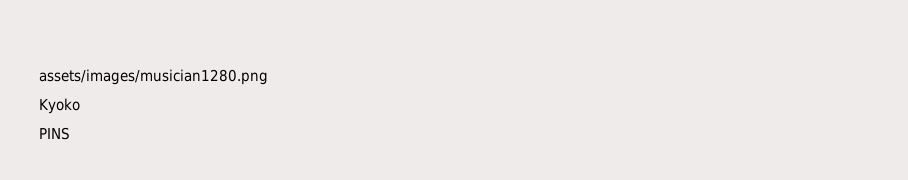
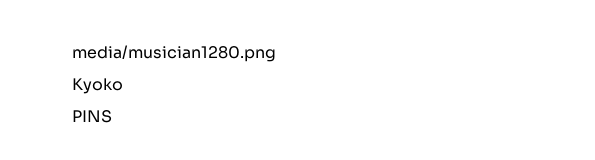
[39,69,268,85] assets/images/musician1280.png -> [72,45,276,62] media/musician1280.png

